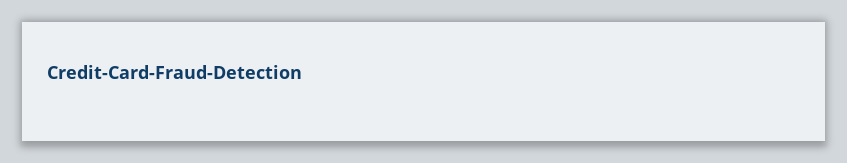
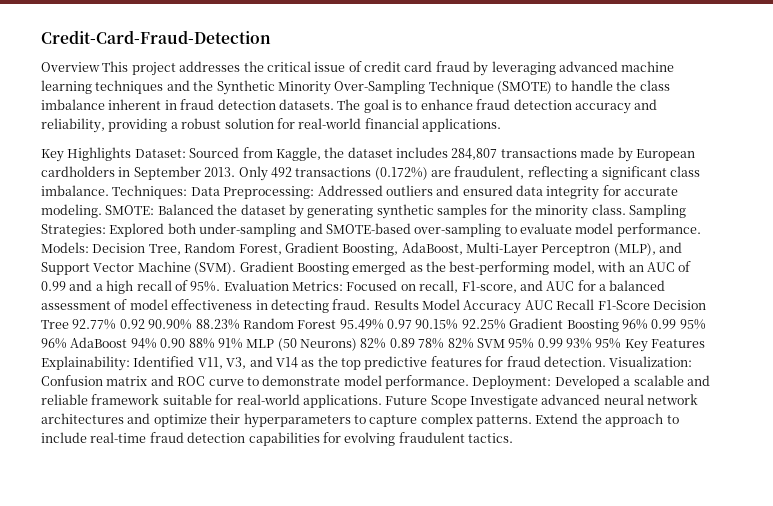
(302, 72) none -> [41,61,675,76] [41,80,670,95] [41,99,658,114] [41,118,501,133] [41,147,695,162] [41,166,700,181] [41,185,679,200] [41,204,686,219] [41,223,701,237] [41,242,683,257] [41,261,692,275] [41,280,666,294] [41,299,706,314] [41,318,706,332] [41,337,706,352] [41,356,693,371] [41,375,710,390] [41,394,699,408] [41,413,679,428] [41,432,513,446] // Overview This project addresses the critical issue of credit card fraud by leveraging advanced machine learning techniques and the Synthetic Minority Over-Sampling Technique (SMOTE) to handle the class imbalance inherent in fraud detection datasets. The goal is to enhance fraud detection accuracy and reliability, providing a robust solution for real-world financial applications. // Key Highlights Dataset: Sourced from Kaggle, the dataset includes 284,807 transactions made by European cardholders in September 2013. Only 492 transactions (0.172%) are fraudulent, reflecting a significant class imbalance. Techniques: Data Preprocessing: Addressed outliers and ensured data integrity for accurate modeling. SMOTE: Balanced the dataset by generating synthetic samples for the minority class. Sampling Strategies: Explored both under-sampling and SMOTE-based over-sampling to evaluate model performance. Models: Decision Tree, Random Forest, Gradient Boosting, AdaBoost, Multi-Layer Perceptron (MLP), and Support Vector Machine (SVM). Gradient Boosting emerged as the best-performing model, with an AUC of 0.99 and a high recall of 95%. Evaluation Metrics: Focused on recall, F1-score, and AUC for a balanced assessment of model effectiveness in detecting fraud. Results Model Accuracy AUC Recall F1-Score Decision Tree 92.77% 0.92 90.90% 88.23% Random Forest 95.49% 0.97 90.15% 92.25% Gradient Boosting 96% 0.99 95% 96% AdaBoost 94% 0.90 88% 91% MLP (50 Neurons) 82% 0.89 78% 82% SVM 95% 0.99 93% 95% Key Features Explainability: Identified V11, V3, and V14 as the top predictive features for fraud detection. Visualization: Confusion matrix and ROC curve to demonstrate model performance. Deployment: Developed a scalable and reliable framework suitable for real-world applications. Future Scope Investigate advanced neural network architectures and optimize their hyperparameters to capture complex patterns. Extend the approach to include real-time fraud detection capabilities for evolving fraudulent tactics.

